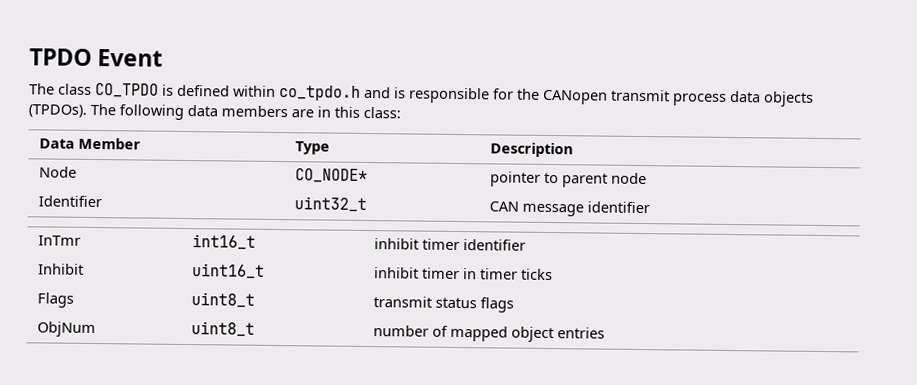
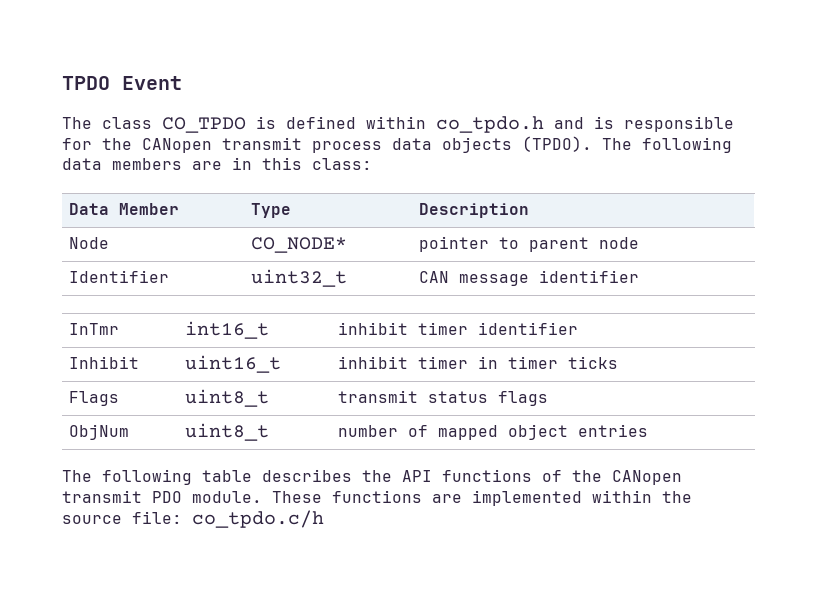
[28,104,87,118] (TPDOs). -> [522,136,592,152] (TPDO).
(605, 333) none -> [62,469,682,485] [62,490,692,506] [62,510,324,528] // The following table describes the API functions of the CANopen transmit PDO module. These functions are implemented within the source file: co_tpdo.c/h

